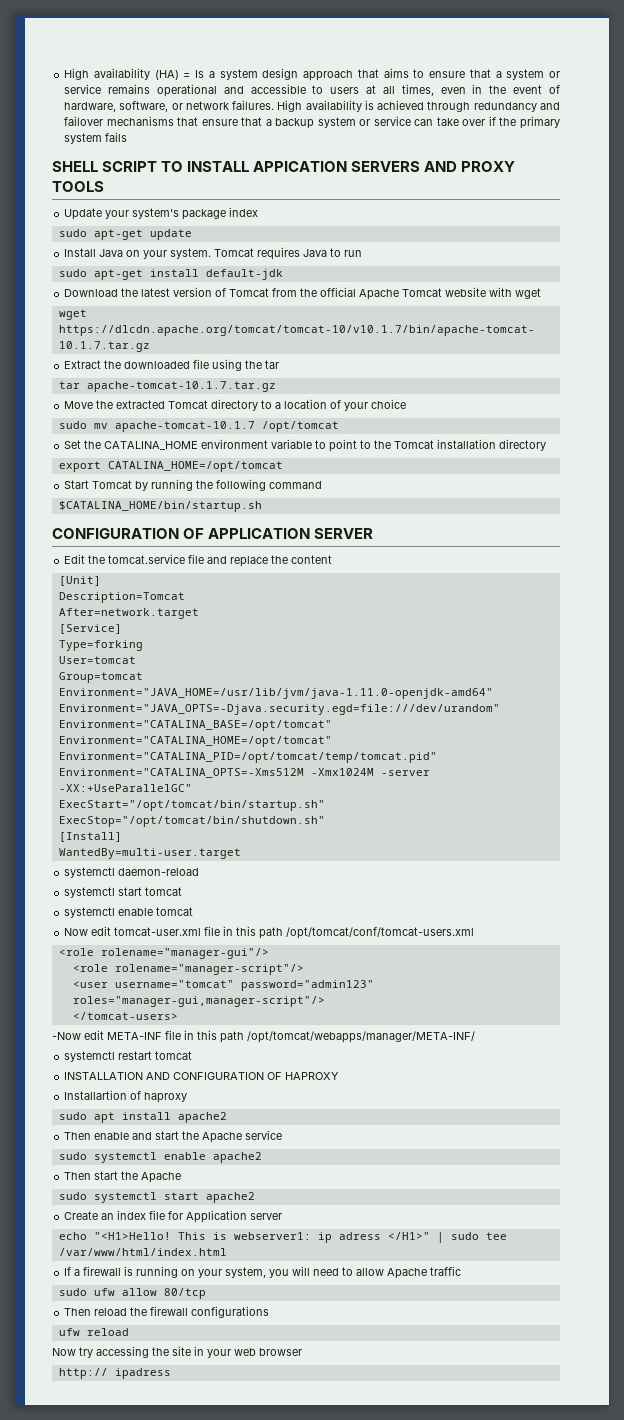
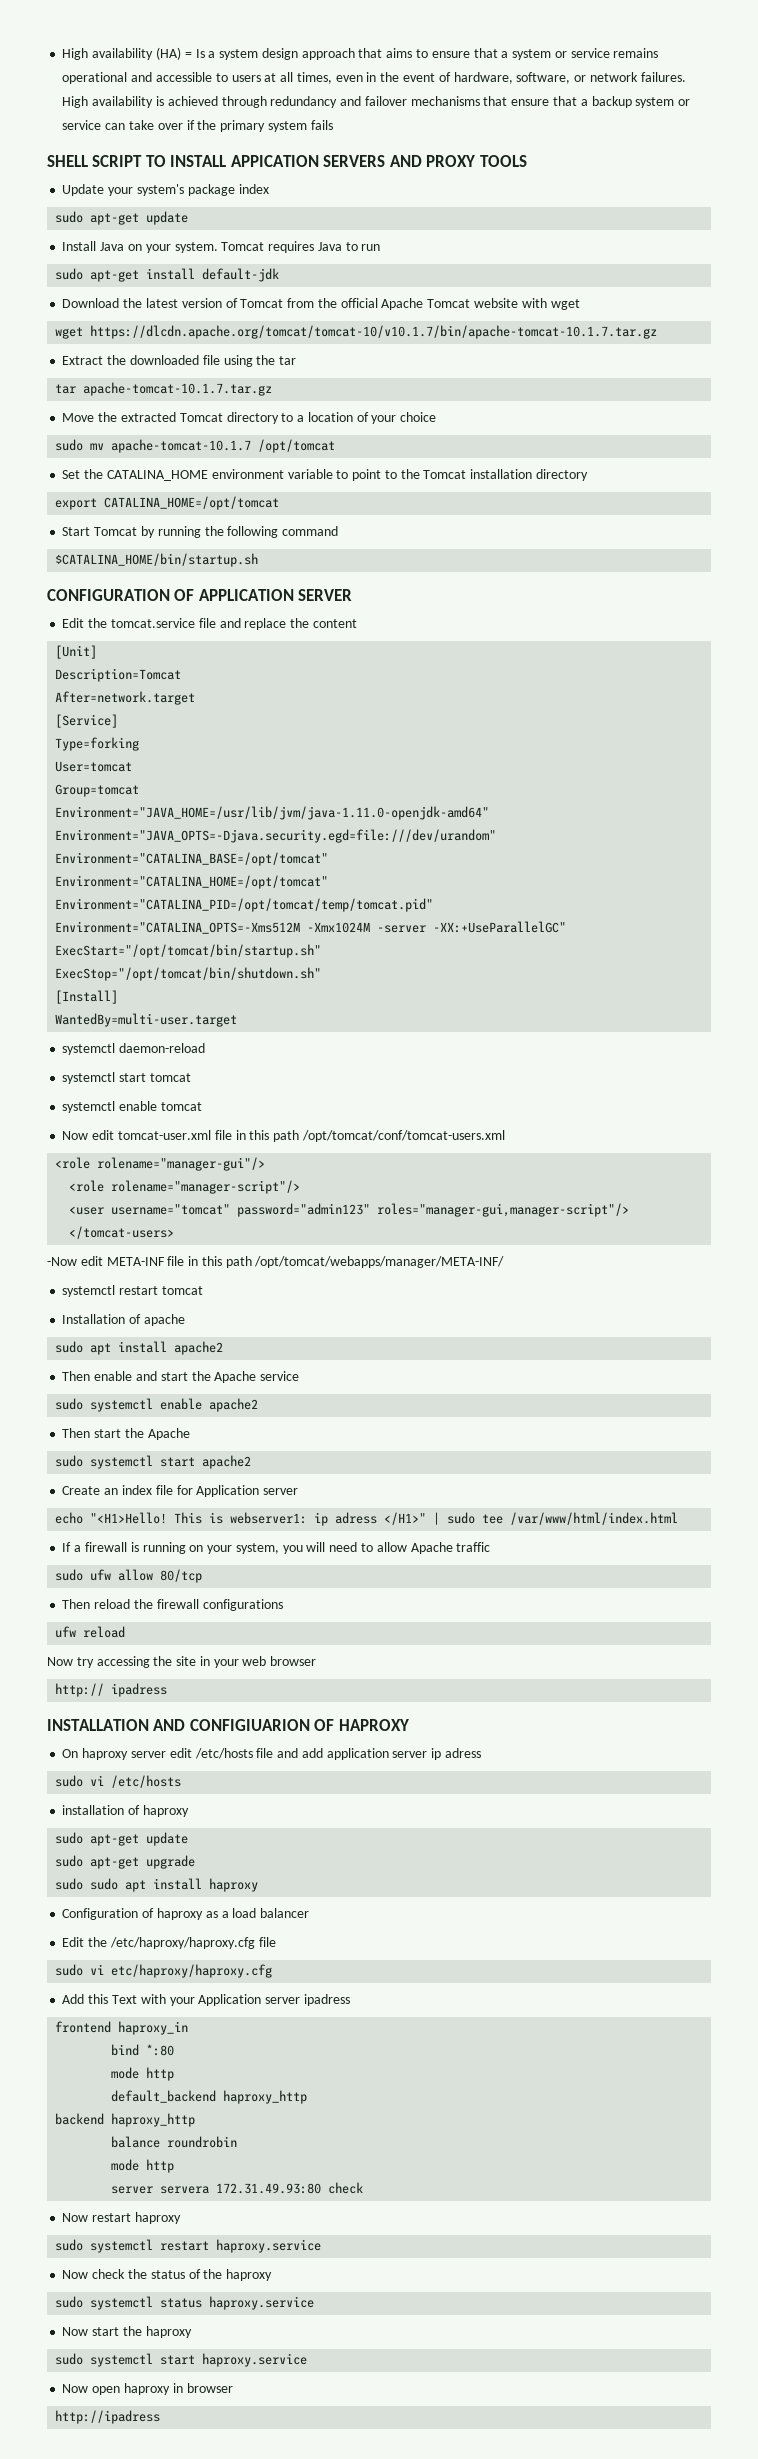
[64,1072,340,1080] [64,1090,188,1103] INSTALLATION AND CONFIGURATION OF HAPROXY // Installartion of haproxy -> [62,1314,185,1326] Installation of apache
(171, 1373) none -> [47,1719,409,1731] [62,1748,481,1760] [55,1775,182,1788] [62,1805,189,1817] [55,1832,189,1846] [55,1855,196,1869] [55,1878,259,1892] [62,1908,310,1920] [62,1937,276,1949] [55,1964,273,1978] [62,1994,350,2006] [55,2021,189,2035] [111,2044,175,2056] [111,2067,175,2081] [111,2090,308,2104] [55,2113,196,2127] [111,2136,238,2148] [111,2159,175,2173] [111,2182,364,2194] [62,2212,181,2224] [55,2239,322,2253] [62,2269,273,2281] [55,2296,315,2310] [62,2326,192,2338] [55,2353,308,2367] [62,2383,233,2395] [55,2410,161,2424] // INSTALLATION AND CONFIGIUARION OF HAPROXY // On haproxy server edit /etc/hosts file and add application server ip adress // sudo vi /etc/hosts // installation of haproxy // sudo apt-get update // sudo apt-get upgrade // sudo sudo apt install haproxy // Configuration of haproxy as a load balancer // Edit the /etc/haproxy/haproxy.cfg file // sudo vi etc/haproxy/haproxy.cfg // Add this Text with your Application server ipadress // frontend haproxy_in // bind *:80 // mode http // default_backend haproxy_http // backend haproxy_http // balance roundrobin // mode http // server servera 172.31.49.93:80 check // Now restart haproxy // sudo systemctl restart haproxy.service // Now check the status of the haproxy // sudo systemctl status haproxy.service // Now start the haproxy // sudo systemctl start haproxy.service // Now open haproxy in browser // http://ipadress

